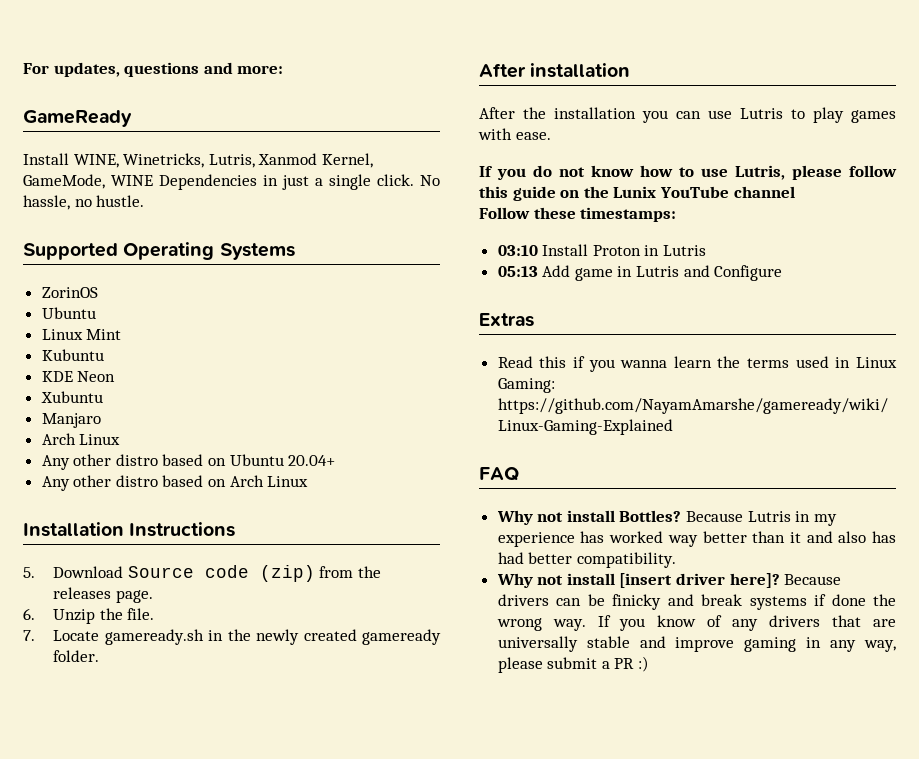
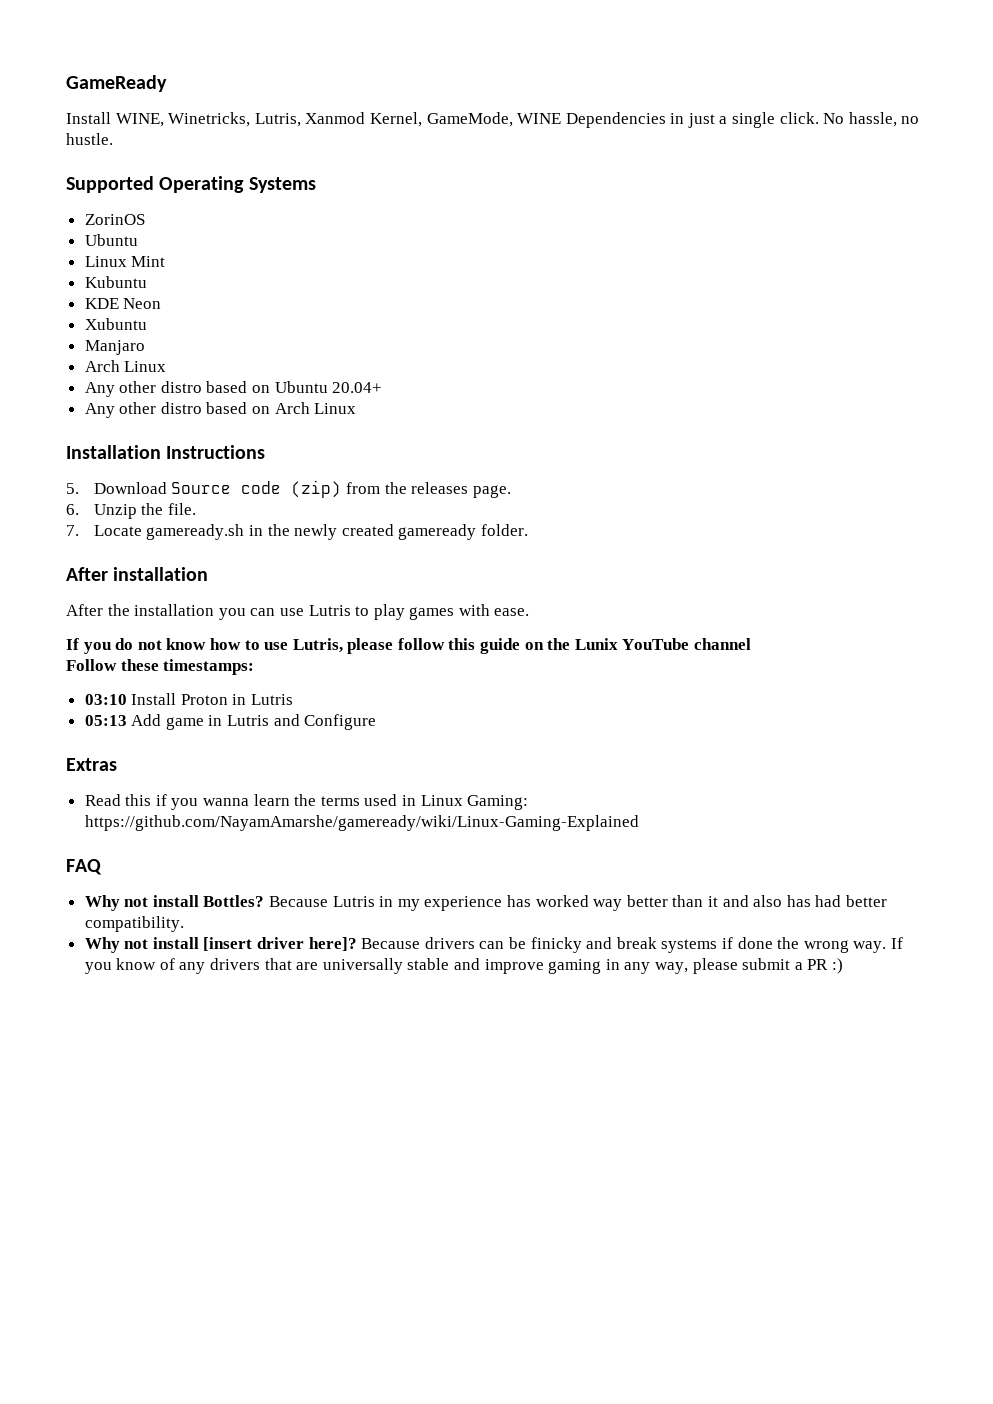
[23,62,284,77] For updates, questions and more: // -> (66, 83) none

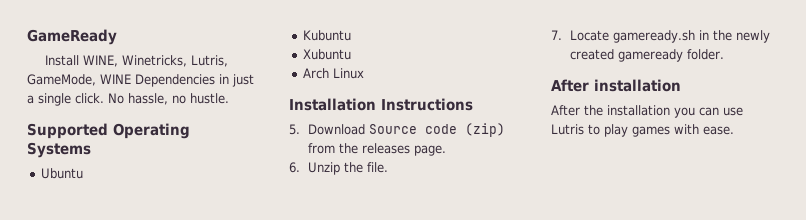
[305,112,422,127] Xanmod Kernel, -> (228, 61) none
[84,214,145,225] [84,234,138,246] [84,256,166,267] // ZorinOS // Ubuntu // Linux Mint -> [40,168,83,179] // Ubuntu
[84,298,162,309] // KDE Neon -> (351, 35) none
[84,340,145,355] [84,360,167,372] [84,381,383,397] [84,402,271,418] Manjaro // Arch Linux // Any other distro based on Ubuntu 20.04+ // Any other distro based on -> (351, 54) none
[66,638,752,654] [66,659,255,675] [84,693,294,705] [84,714,377,730] [66,758,117,771] [84,794,529,810] [84,815,639,831] [66,859,102,875] [84,895,887,911] [84,916,184,932] [84,937,903,953] [84,958,843,974] // If you do not know how to use Lutris, please follow this guide on the Lunix YouTube channel // Follow these timestamps: // 03:10 Install Proton in Lutris // 05:13 Add game in Lutris and Configure // Extras // Read this if you wanna learn the terms used in Linux Gaming: https://github.com/NayamAmarshe/gameready/wiki/Linux-Gaming-Explained // FAQ // Why not install Bottles? Because Lutris in my experience has worked way better than it and also has had better compatibility. // Why not install [insert driver here]? Because drivers can be finicky and break systems if done the wrong way. If you know of any drivers that are universally stable and improve gaming in any way, please submit a PR :) -> (734, 130) none

